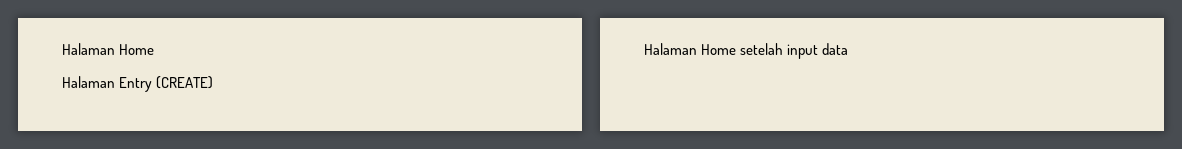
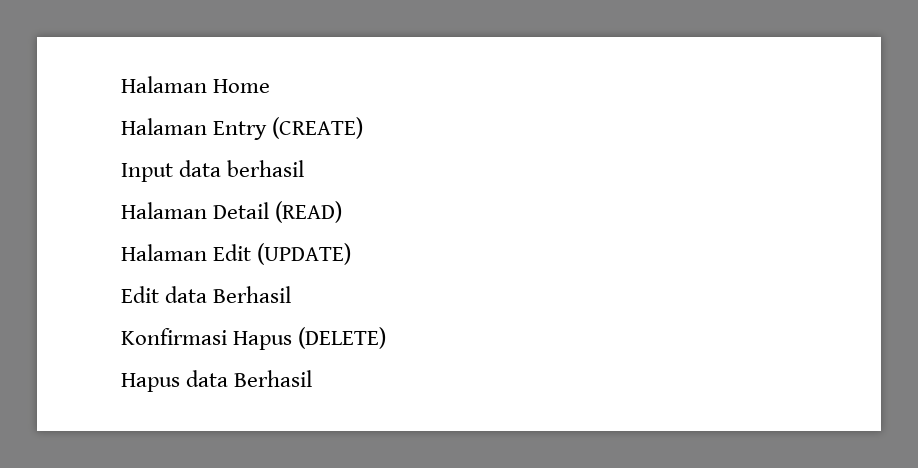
[644,43,849,59] Halaman Home setelah input data -> [121,160,305,182] [121,201,343,223] [121,243,352,265] [121,286,292,303] [121,327,387,350] [121,370,313,392] Input data berhasil // Halaman Detail (READ) // Halaman Edit (UPDATE) // Edit data Berhasil // Konfirmasi Hapus (DELETE) // Hapus data Berhasil

